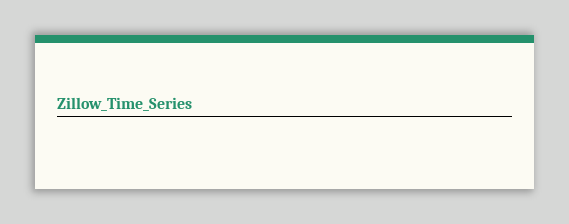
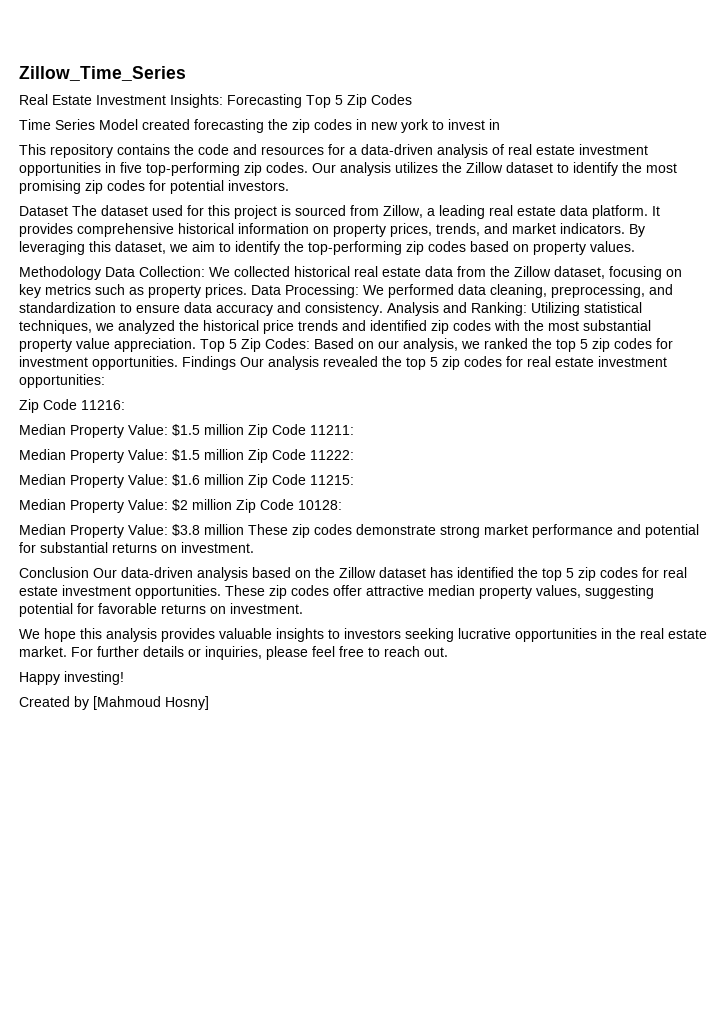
(192, 104) none -> [19,94,412,108] [19,119,500,133] [19,144,648,158] [19,162,677,176] [19,180,289,194] [19,205,660,219] [19,223,645,237] [19,241,635,255] [19,266,682,280] [19,284,673,298] [19,302,642,316] [19,320,651,334] [19,338,673,352] [19,356,667,370] [19,374,105,388] [19,399,125,413] [19,424,354,438] [19,449,354,463] [19,474,354,488] [19,499,342,513] [19,524,699,538] [19,542,254,553] [19,567,687,581] [19,585,654,599] [19,603,303,617] [19,628,707,642] [19,646,448,660] [19,671,124,685] [19,696,209,710] // Real Estate Investment Insights: Forecasting Top 5 Zip Codes // Time Series Model created forecasting the zip codes in new york to invest in // This repository contains the code and resources for a data-driven analysis of real estate investment opportunities in five top-performing zip codes. Our analysis utilizes the Zillow dataset to identify the most promising zip codes for potential investors. // Dataset The dataset used for this project is sourced from Zillow, a leading real estate data platform. It provides comprehensive historical information on property prices, trends, and market indicators. By leveraging this dataset, we aim to identify the top-performing zip codes based on property values. // Methodology Data Collection: We collected historical real estate data from the Zillow dataset, focusing on key metrics such as property prices. Data Processing: We performed data cleaning, preprocessing, and standardization to ensure data accuracy and consistency. Analysis and Ranking: Utilizing statistical techniques, we analyzed the historical price trends and identified zip codes with the most substantial property value appreciation. Top 5 Zip Codes: Based on our analysis, we ranked the top 5 zip codes for investment opportunities. Findings Our analysis revealed the top 5 zip codes for real estate investment opportunities: // Zip Code 11216: // Median Property Value: $1.5 million Zip Code 11211: // Median Property Value: $1.5 million Zip Code 11222: // Median Property Value: $1.6 million Zip Code 11215: // Median Property Value: $2 million Zip Code 10128: // Median Property Value: $3.8 million These zip codes demonstrate strong market performance and potential for substantial returns on investment. // Conclusion Our data-driven analysis based on the Zillow dataset has identified the top 5 zip codes for real estate investment opportunities. These zip codes offer attractive median property values, suggesting potential for favorable returns on investment. // We hope this analysis provides valuable insights to investors seeking lucrative opportunities in the real estate market. For further details or inquiries, please feel free to reach out. // Happy investing! // Created by [Mahmoud Hosny]

